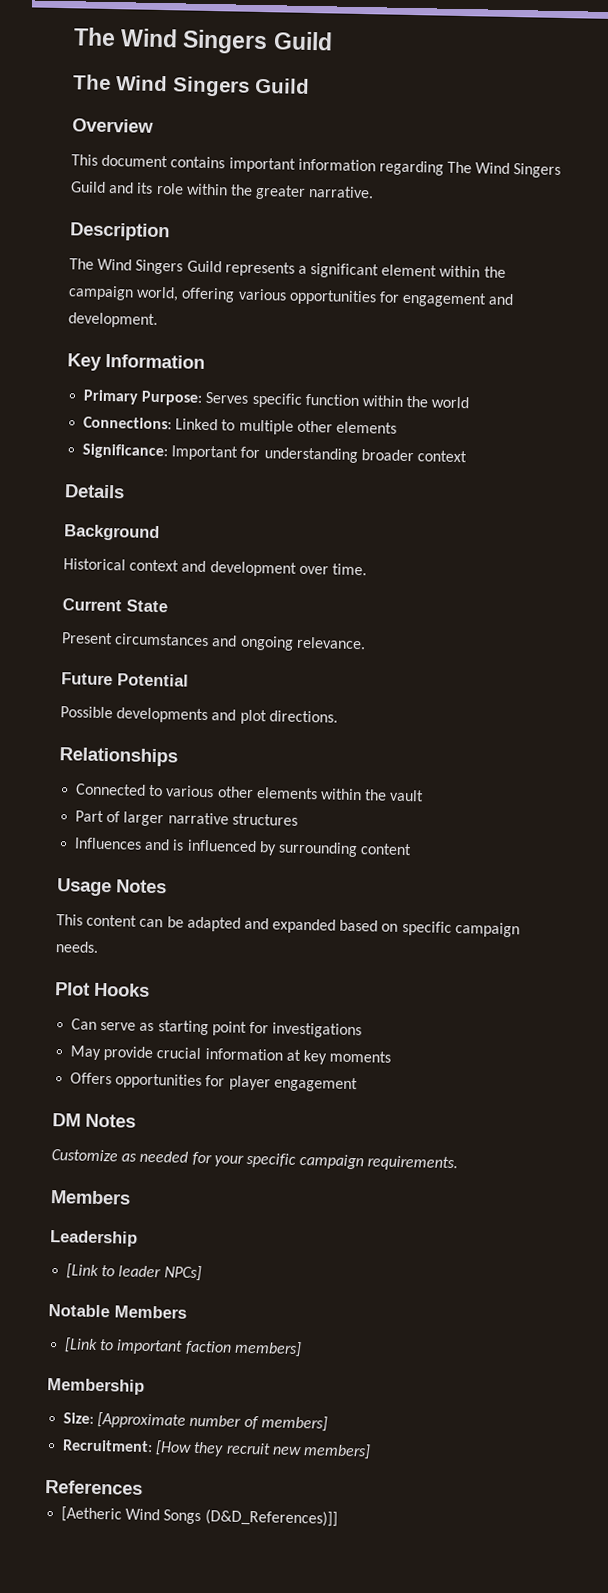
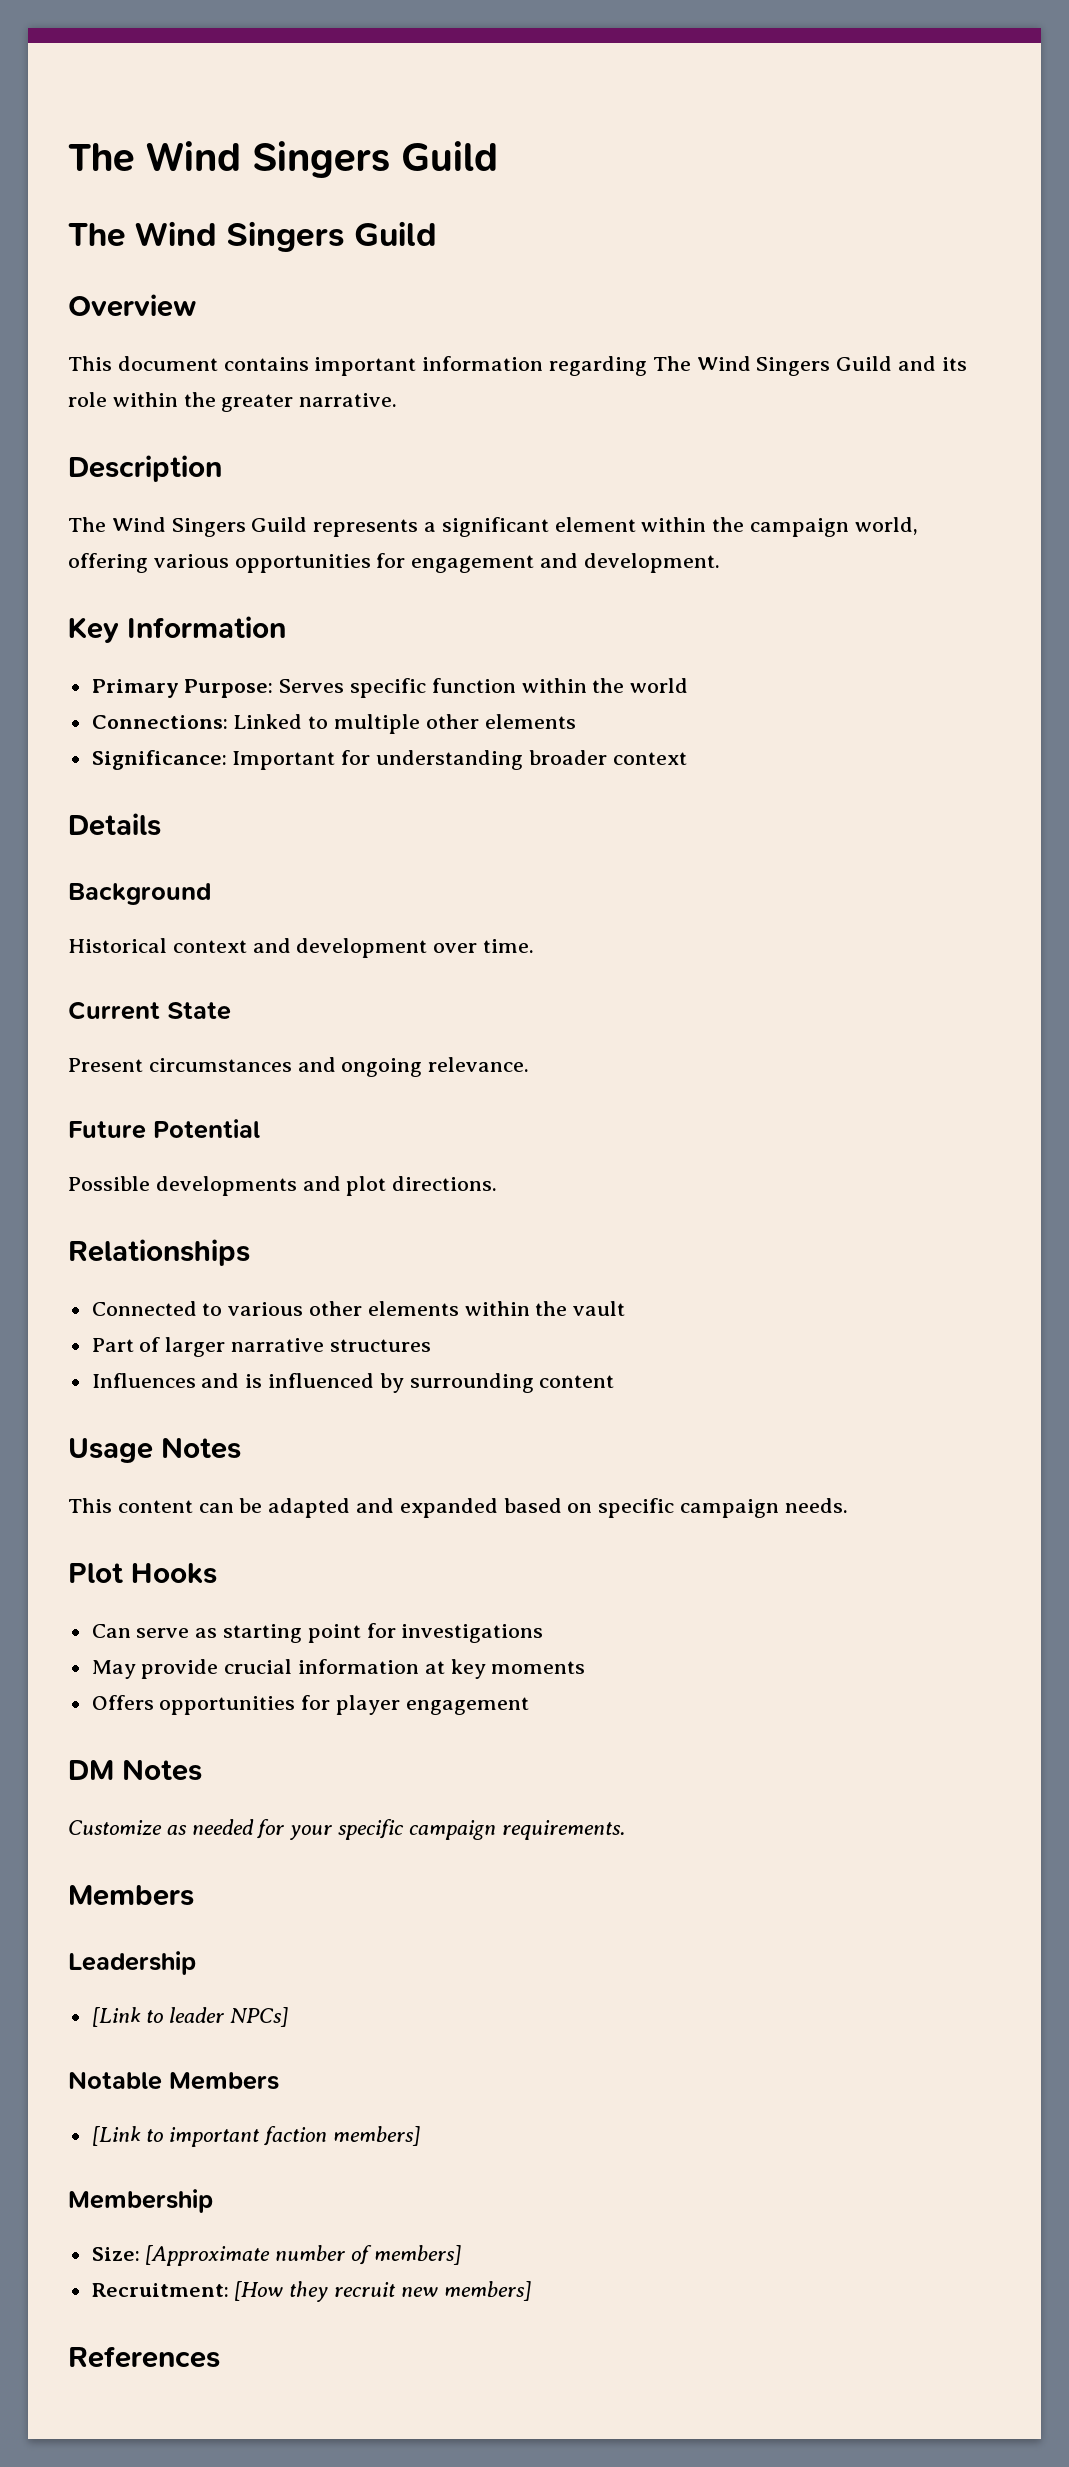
[61,1506,338,1527] // [Aetheric Wind Songs (D&D_References)]] -> (220, 2357) none

